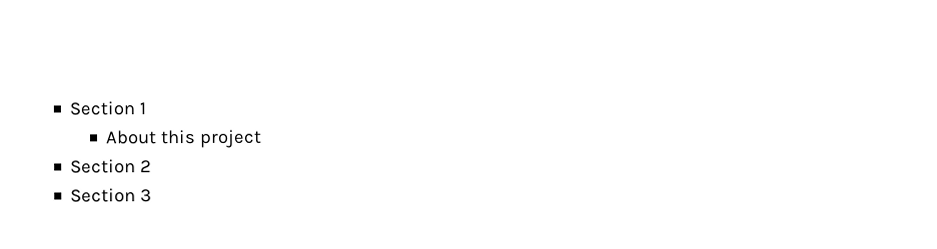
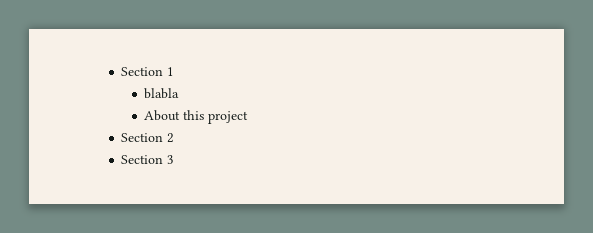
(147, 108) none -> [144,88,180,99] // blabla

